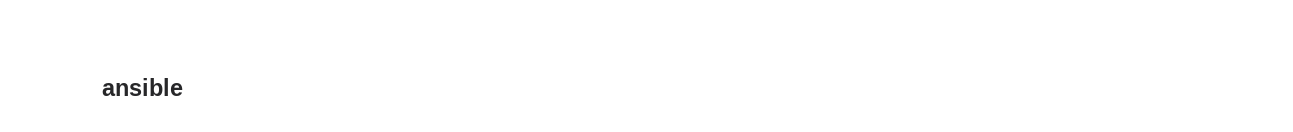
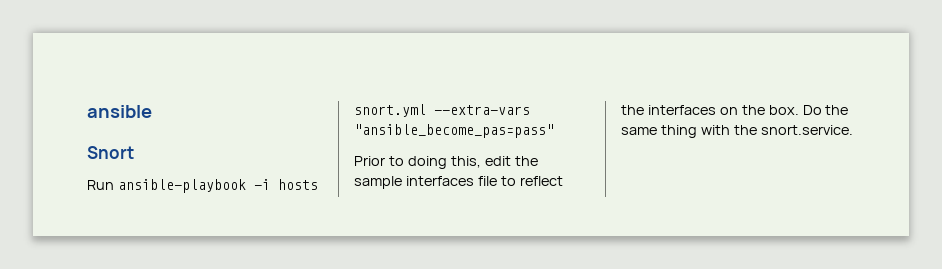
(183, 87) none -> [87,146,134,159] [87,179,318,193] [354,104,530,117] [354,124,554,138] [354,156,538,169] [354,176,563,189] [621,105,849,115] [621,125,853,138] // Snort // Run ansible-playbook -i hosts snort.yml --extra-vars "ansible_become_pas=pass" // Prior to doing this, edit the sample interfaces file to reflect the interfaces on the box. Do the same thing with the snort.service.

